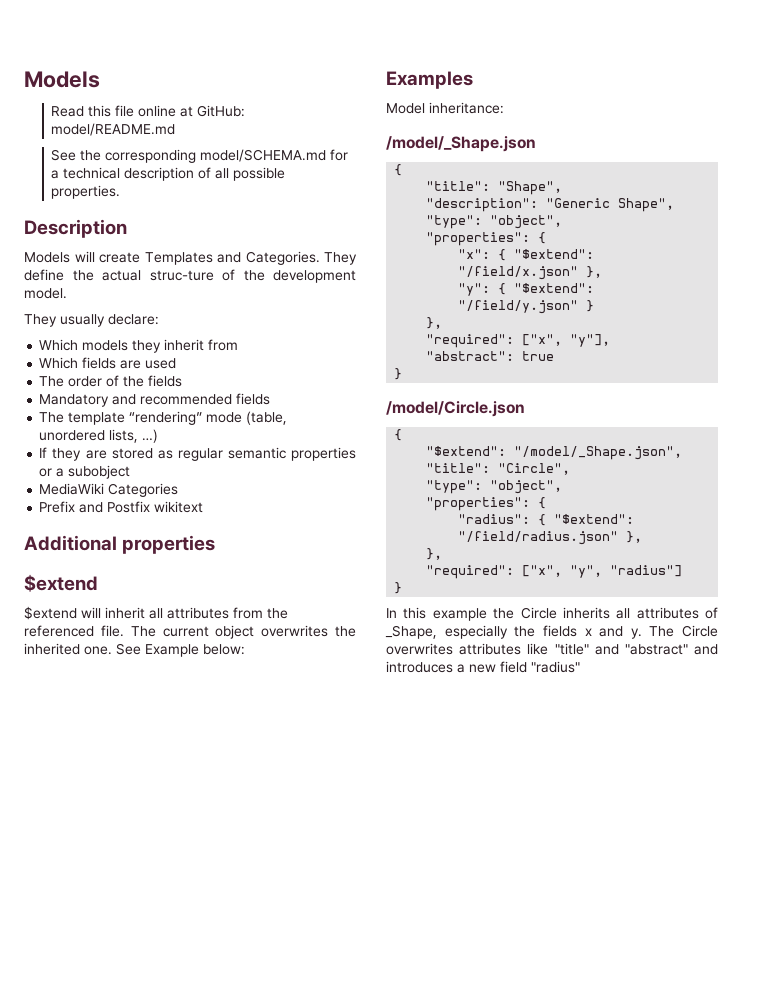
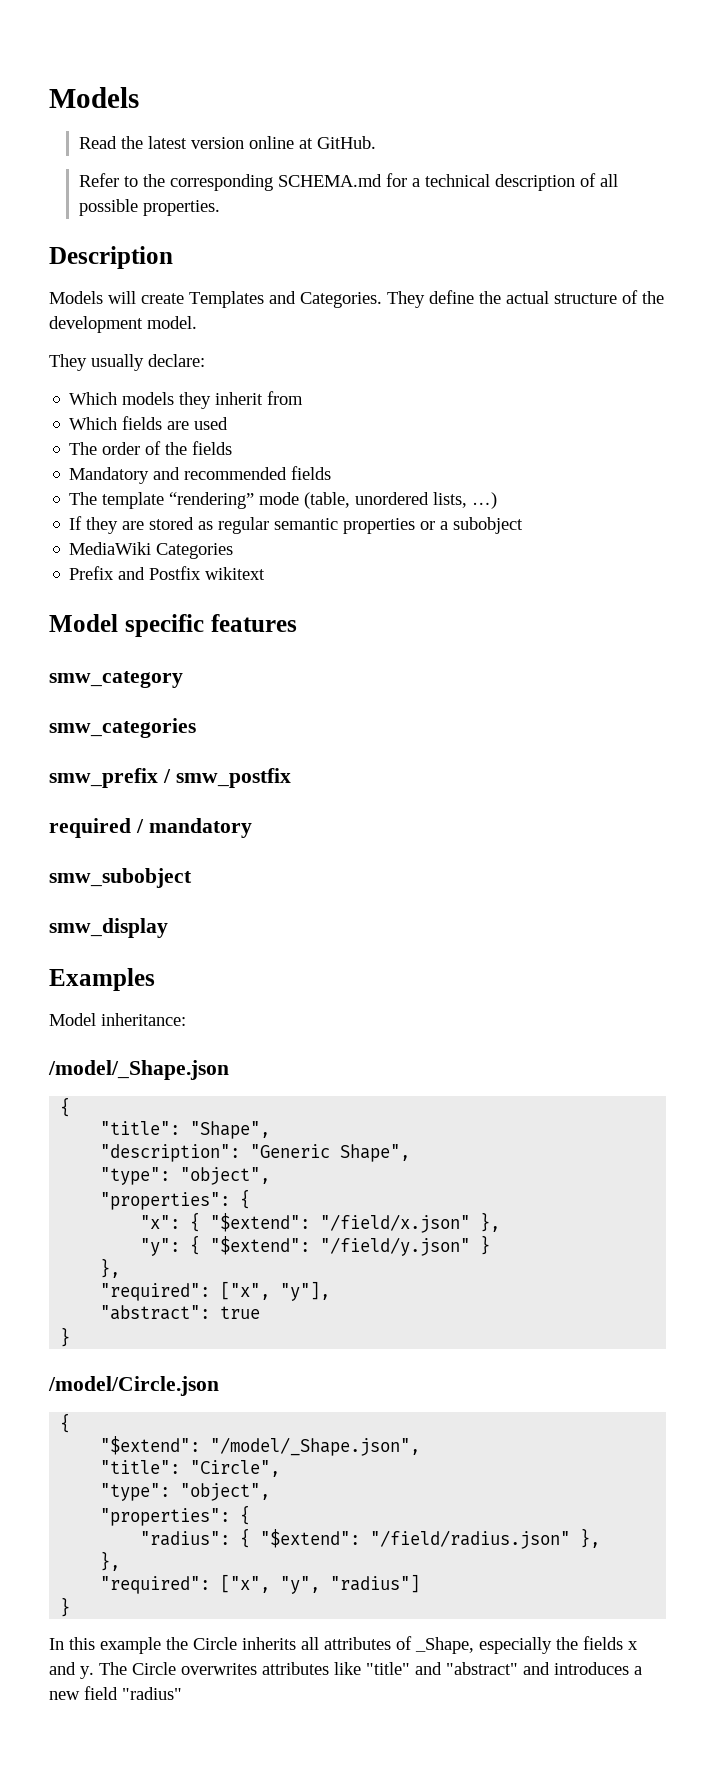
[88,105,246,117] [51,123,176,136] [51,149,77,161] this file online at GitHub: model/README.md // See -> [120,136,376,149] [78,173,138,187] the latest version online at GitHub. // Refer to
[200,149,327,162] model/SCHEMA.md -> [277,174,382,187] SCHEMA.md
[149,270,214,281] struc-ture -> [554,293,617,304] structure
[24,535,216,554] [24,574,98,592] [24,606,288,620] [24,625,356,639] [24,643,245,657] Additional properties // $extend // $extend will inherit all attributes from the referenced file. The current object overwrites the inherited one. See Example below: -> [49,614,297,637] [49,671,183,688] [49,718,196,738] [49,768,291,788] [49,818,252,838] [49,868,192,888] [49,918,168,938] Model specific features // smw_category // smw_categories // smw_prefix / smw_postfix // required / mandatory // smw_subobject // smw_display

